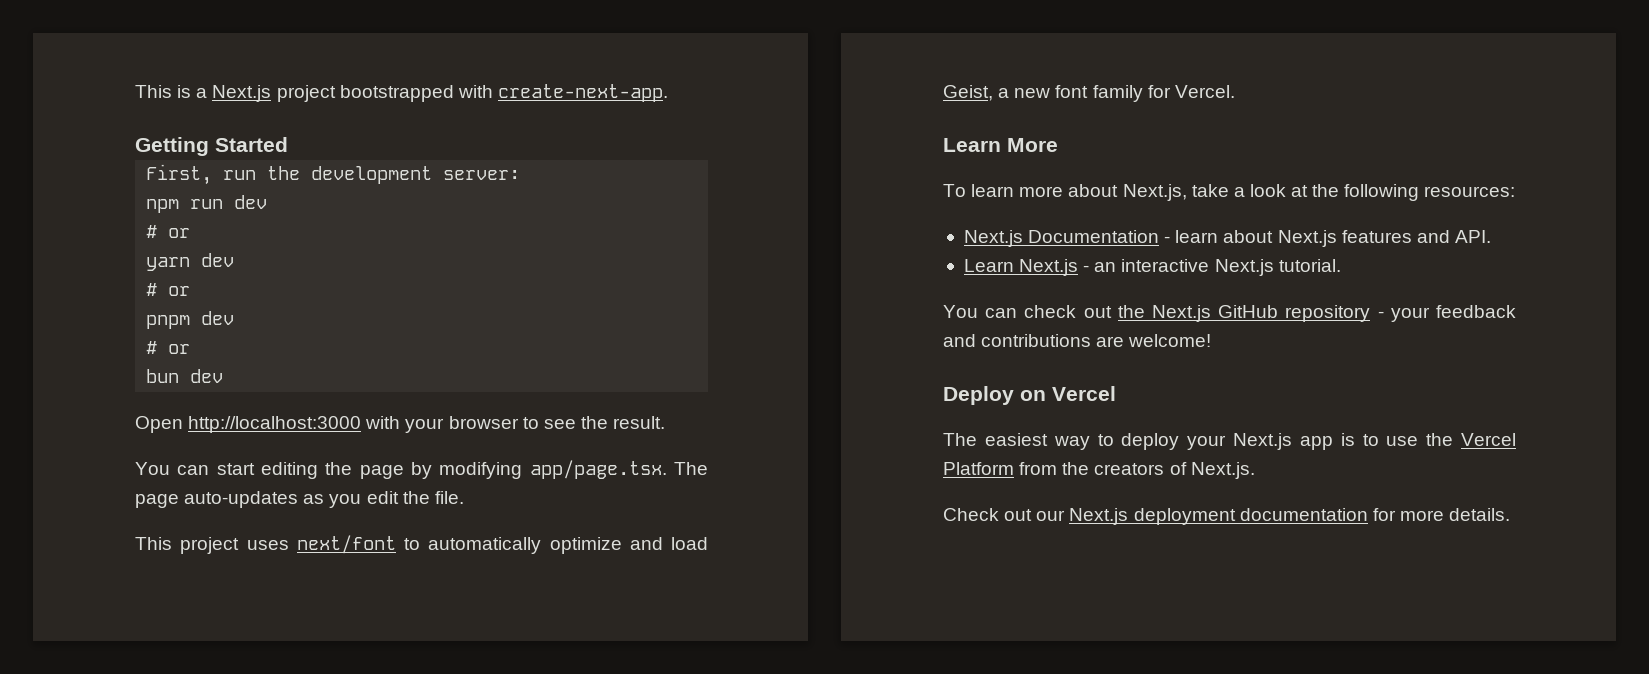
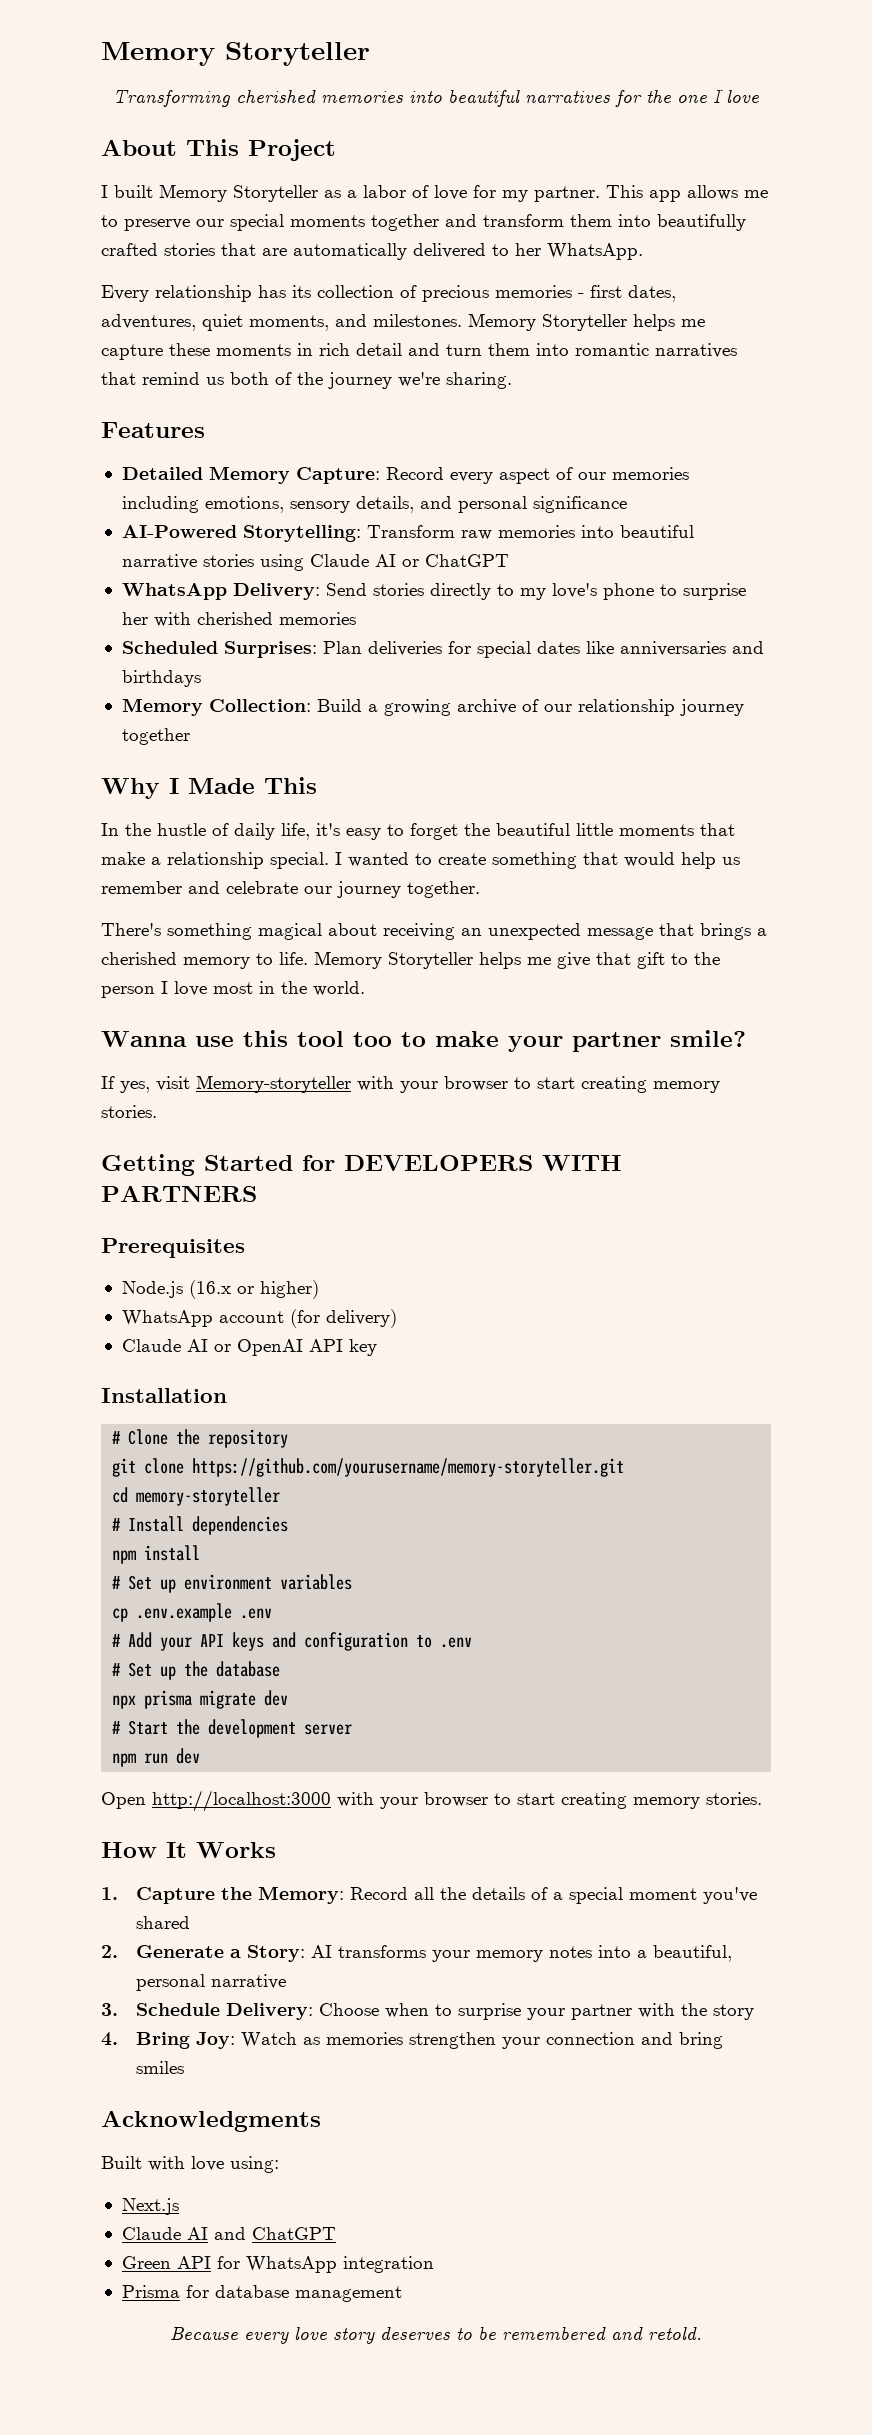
[135,84,668,102] [135,137,288,156] [146,164,257,185] This is a Next.js project bootstrapped with create-next-app. // Getting Started // First, run -> [101,42,370,66] [113,89,759,107] [101,139,336,161] [101,184,768,202] [101,214,746,231] [101,243,643,260] [101,285,676,302] [101,313,705,331] [101,343,737,360] [101,372,512,389] [101,422,205,438] [121,466,689,484] [121,496,627,513] [121,525,694,542] [121,554,509,571] [121,583,746,600] [121,612,356,627] [121,641,764,658] [121,670,201,687] [121,698,744,716] [121,728,190,745] [101,777,317,799] [101,823,735,840] [101,852,740,869] [101,881,480,898] [101,923,767,940] [101,951,720,969] [101,981,365,998] [101,1030,746,1052] [101,1075,720,1093] [101,1105,157,1118] [101,1154,622,1176] [101,1185,257,1202] [101,1238,245,1258] [121,1280,319,1299] [121,1309,397,1328] [121,1339,377,1356] [101,1388,227,1403] [112,1429,289,1448] [112,1458,625,1477] [112,1487,281,1506] [112,1516,289,1535] [112,1545,201,1564] [112,1574,353,1593] [112,1603,273,1622] [112,1632,473,1651] [112,1661,281,1680] [112,1690,289,1709] [112,1720,169,1735] Memory Storyteller // Transforming cherished memories into beautiful narratives for the one I love // About This Project // I built Memory Storyteller as a labor of love for my partner. This app allows me to preserve our special moments together and transform them into beautifully crafted stories that are automatically delivered to her WhatsApp. // Every relationship has its collection of precious memories - first dates, adventures, quiet moments, and milestones. Memory Storyteller helps me capture these moments in rich detail and turn them into romantic narratives that remind us both of the journey we're sharing. // Features // Detailed Memory Capture: Record every aspect of our memories including emotions, sensory details, and personal significance // AI-Powered Storytelling: Transform raw memories into beautiful narrative stories using Claude AI or ChatGPT // WhatsApp Delivery: Send stories directly to my love's phone to surprise her with cherished memories // Scheduled Surprises: Plan deliveries for special dates like anniversaries and birthdays // Memory Collection: Build a growing archive of our relationship journey together // Why I Made This // In the hustle of daily life, it's easy to forget the beautiful little moments that make a relationship special. I wanted to create something that would help us remember and celebrate our journey together. // There's something magical about receiving an unexpected message that brings a cherished memory to life. Memory Storyteller helps me give that gift to the person I love most in the world. // Wanna use this tool too to make your partner smile? // If yes, visit Memory-storyteller with your browser to start creating memory stories. // Getting Started for DEVELOPERS WITH PARTNERS // Prerequisites // Node.js (16.x or higher) // WhatsApp account (for delivery) // Claude AI or OpenAI API key // Installation // # Clone the repository // git clone https://github.com/yourusername/memory-storyteller.git // cd memory-storyteller // # Install dependencies // npm install // # Set up environment variables // cp .env.example .env // # Add your API keys and configuration to .env // # Set up the database // npx prisma migrate dev // # Start
[443,170,521,180] server: -> [304,1724,353,1735] server
[146,225,191,238] [146,253,235,271] [146,283,191,296] [146,311,235,329] [146,341,191,354] [146,369,224,383] // # or // yarn dev // # or // pnpm dev // # or // bun dev -> (201, 1756) none
[543,416,666,429] [135,460,709,479] [135,491,464,508] [135,535,708,554] [943,85,1235,102] [943,138,1058,152] [943,184,1516,201] [963,230,1491,247] [963,259,1341,276] [943,305,1516,322] [943,334,1212,347] [943,386,1116,405] [943,433,1516,450] [943,462,1255,479] [943,508,1511,525] see the result. // You can start editing the page by modifying app/page.tsx. The page auto-updates as you edit the file. // This project uses next/font to automatically optimize and load Geist, a new font family for Vercel. // Learn More // To learn more about Next.js, take a look at the following resources: // Next.js Documentation - learn about Next.js features and API. // Learn Next.js - an interactive Next.js tutorial. // You can check out the Next.js GitHub repository - your feedback and contributions are welcome! // Deploy on Vercel // The easiest way to deploy your Next.js app is to use the Vercel Platform from the creators of Next.js. // Check out our Next.js deployment documentation for more details. -> [517,1792,762,1809] [101,1842,276,1858] [101,1886,758,1904] [136,1916,191,1929] [101,1945,733,1962] [136,1974,287,1991] [101,2003,755,2020] [101,2032,724,2049] [136,2061,185,2074] [101,2110,321,2132] [101,2156,279,2173] [121,2198,179,2215] [121,2227,336,2240] [121,2256,434,2273] [121,2285,402,2302] [170,2326,702,2344] start creating memory stories. // How It Works // 1. Capture the Memory: Record all the details of a special moment you've shared // 2. Generate a Story: AI transforms your memory notes into a beautiful, personal narrative // 3. Schedule Delivery: Choose when to surprise your partner with the story // 4. Bring Joy: Watch as memories strengthen your connection and bring smiles // Acknowledgments // Built with love using: // Next.js // Claude AI and ChatGPT // Green API for WhatsApp integration // Prisma for database management // Because every love story deserves to be remembered and retold.

